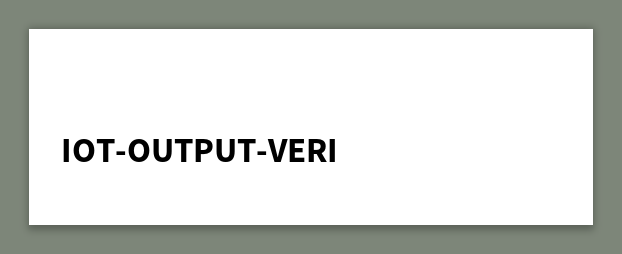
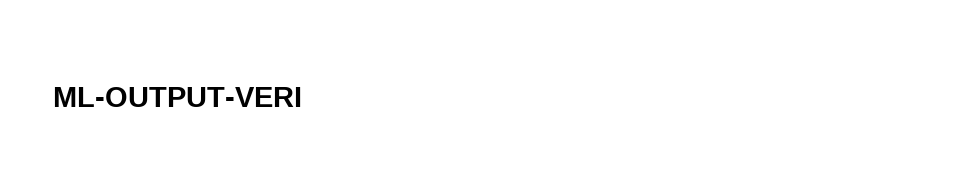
[61,139,338,162] IOT-OUTPUT-VERI -> [53,87,302,107] ML-OUTPUT-VERI

